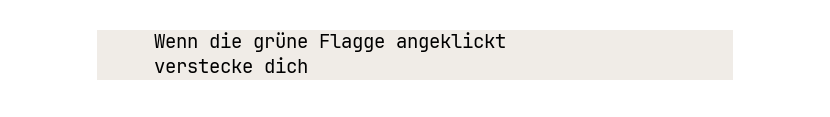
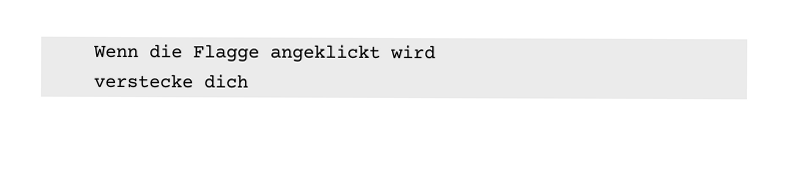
[252,32,308,52] grüne -> (184, 51) none
(506, 42) none -> [390,44,437,60] wird

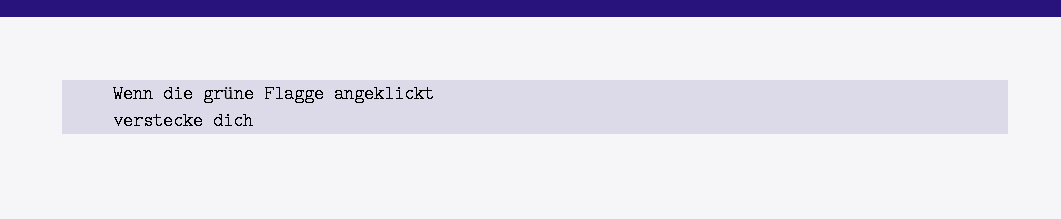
(184, 51) none -> [203,85,255,103] grüne
[390,44,437,60] wird -> (435, 94) none

